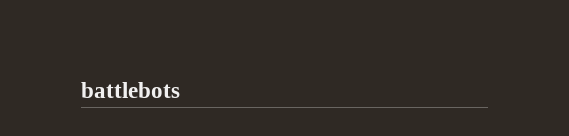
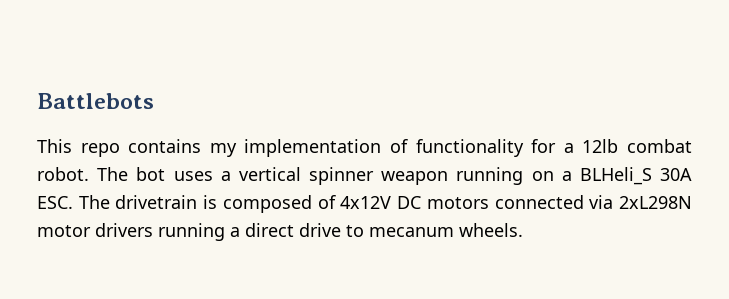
[81,82,180,98] battlebots -> [37,93,154,109] [37,139,693,157] [37,167,692,185] [37,195,693,213] [37,223,523,241] Battlebots // This repo contains my implementation of functionality for a 12lb combat robot. The bot uses a vertical spinner weapon running on a BLHeli_S 30A ESC. The drivetrain is composed of 4x12V DC motors connected via 2xL298N motor drivers running a direct drive to mecanum wheels.

